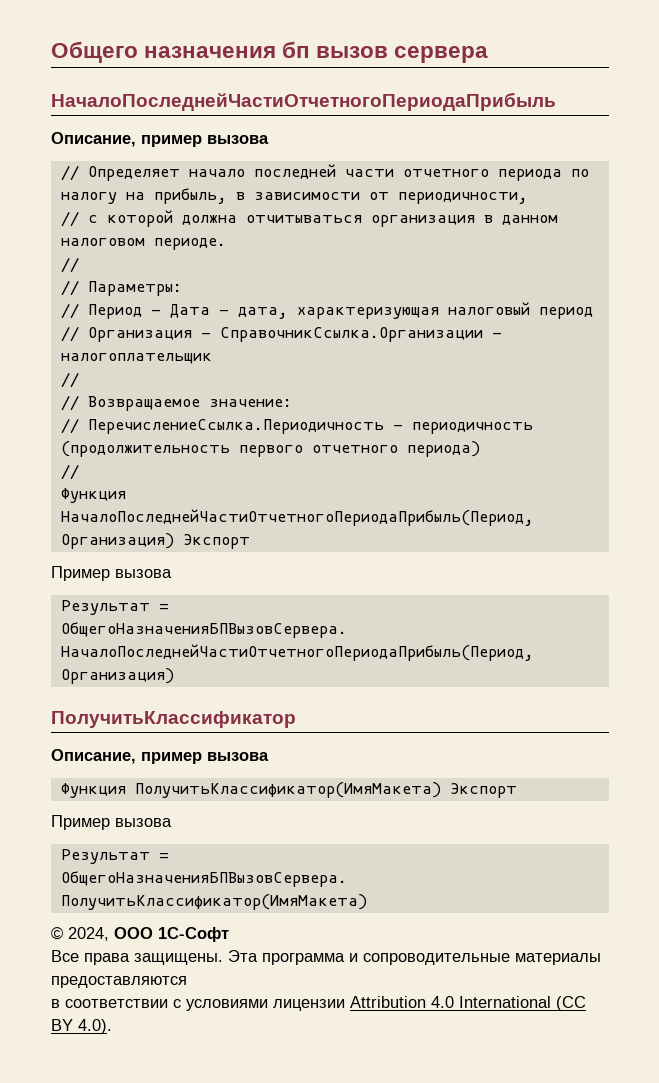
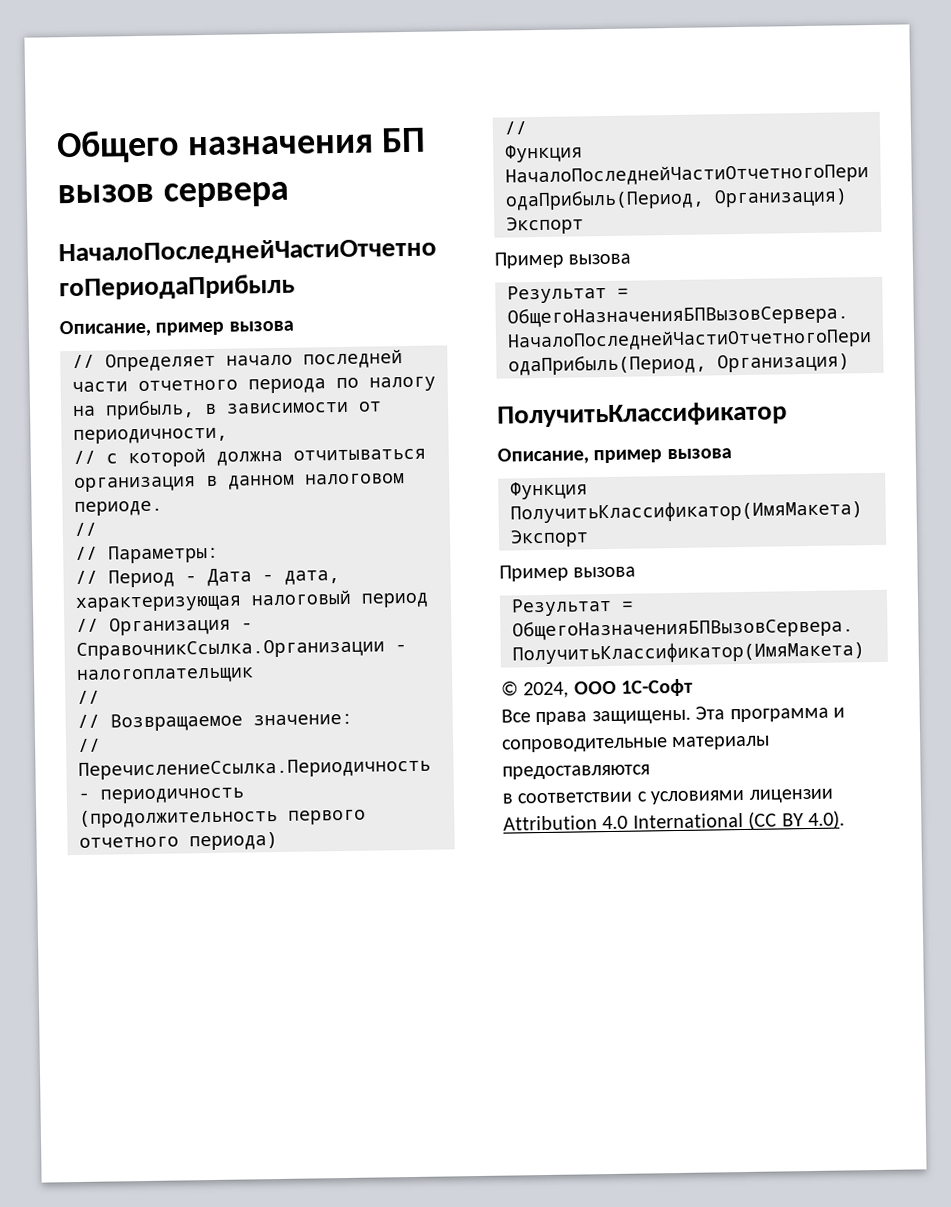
[282,41,311,58] бп -> [381,127,427,153] БП

